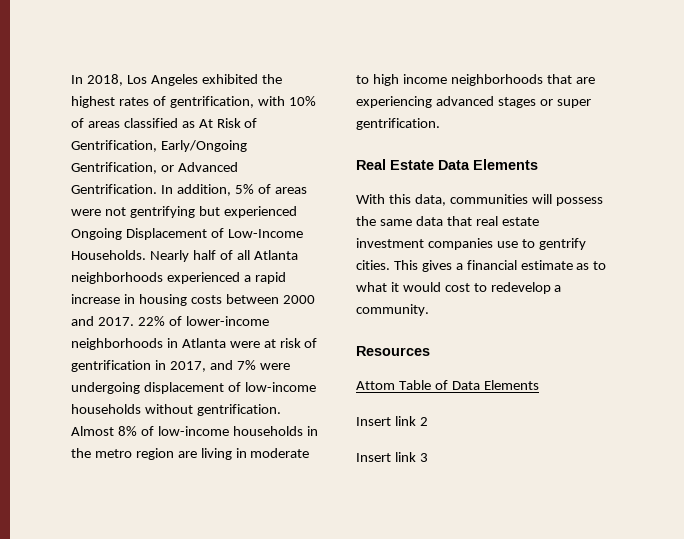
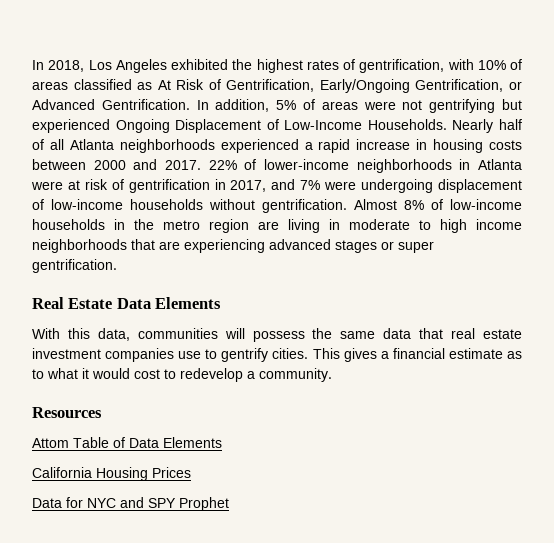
[356,416,428,426] [356,452,428,462] Insert link 2 // Insert link 3 -> [32,467,191,481] [32,497,229,511] California Housing Prices // Data for NYC and SPY Prophet

